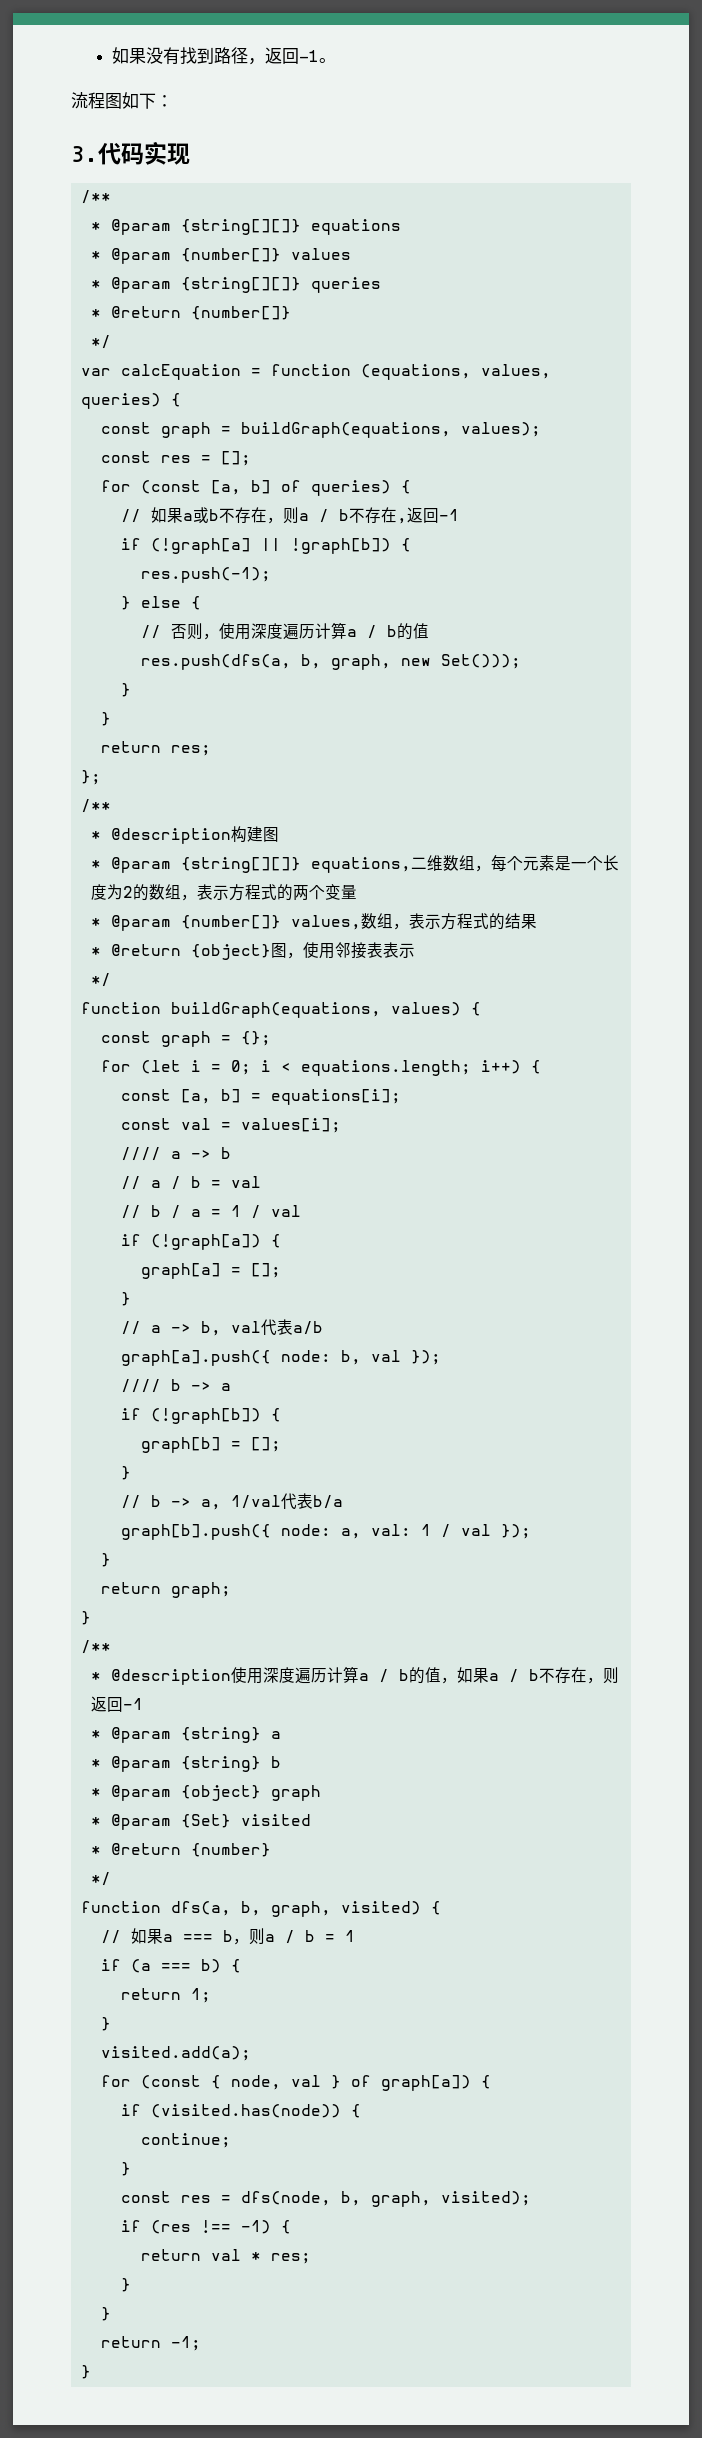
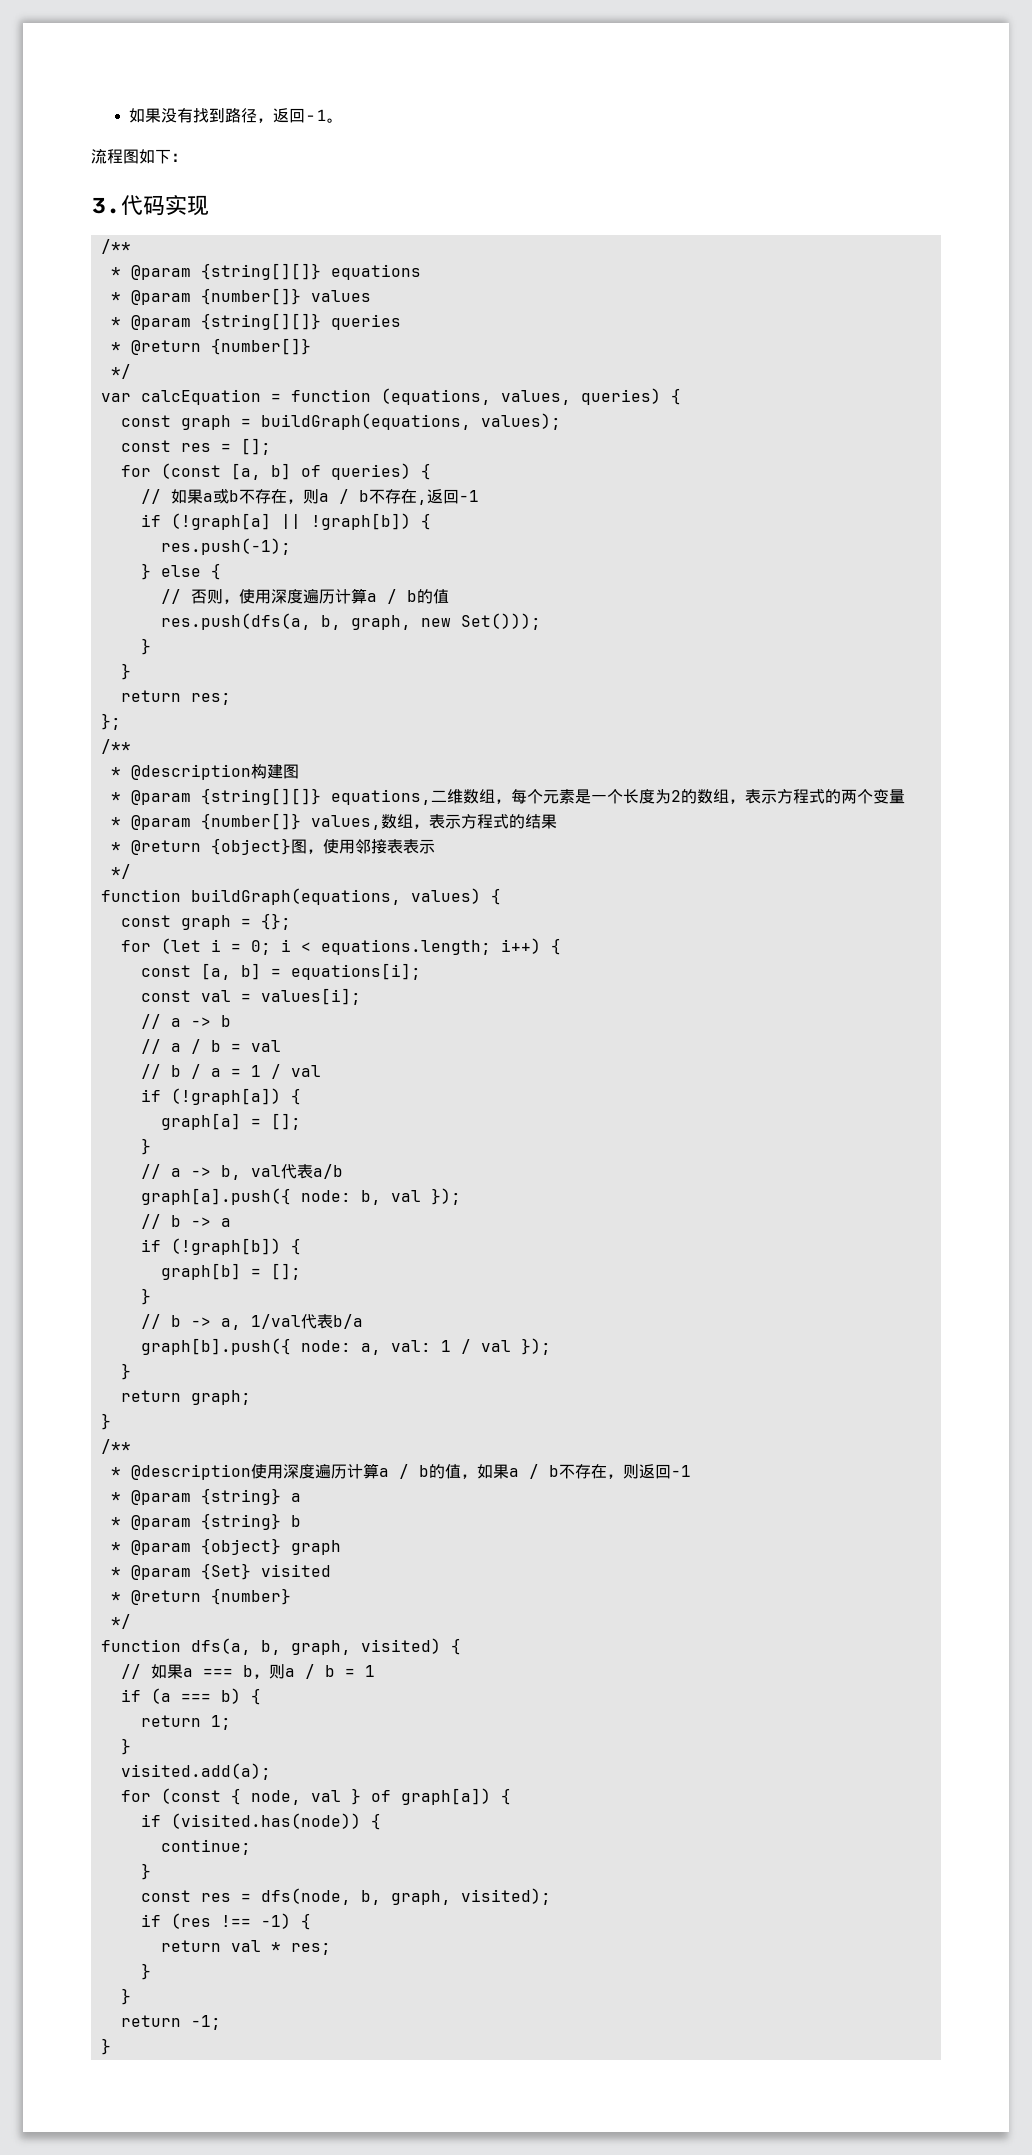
[121,1147,162,1161] //// -> [140,1014,161,1029] //
[121,1379,162,1393] //// -> [140,1214,161,1229] //

